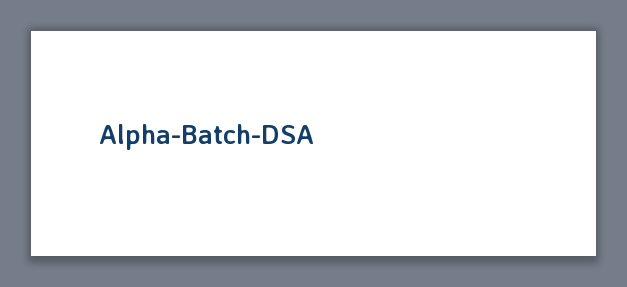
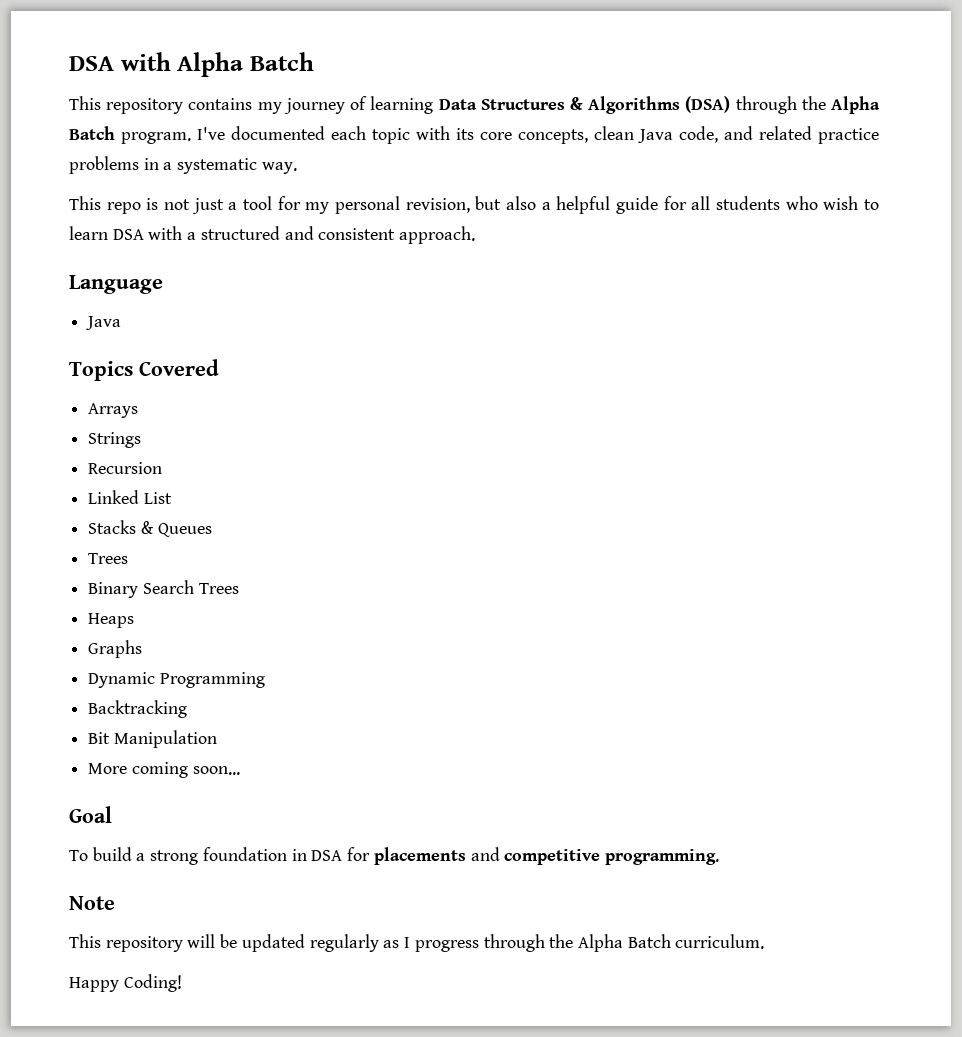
[99,124,314,150] Alpha-Batch-DSA -> [69,52,314,77] [69,96,880,114] [69,126,879,144] [69,156,297,174] [69,196,879,214] [69,226,476,244] [69,275,163,294] [86,316,122,330] [69,359,219,381] [88,403,139,418] [88,432,142,448] [88,462,163,474] [88,490,172,504] [88,520,212,537] [88,553,129,564] [88,580,239,598] [88,613,135,628] [88,640,143,658] [88,672,265,688] [88,700,188,718] [88,730,217,748] [88,762,240,778] [69,806,112,823] [69,847,719,865] [69,896,115,910] [69,934,765,952] [69,974,182,992] DSA with Alpha Batch // This repository contains my journey of learning Data Structures & Algorithms (DSA) through the Alpha Batch program. I've documented each topic with its core concepts, clean Java code, and related practice problems in a systematic way. // This repo is not just a tool for my personal revision, but also a helpful guide for all students who wish to learn DSA with a structured and consistent approach. // Language // Java // Topics Covered // Arrays // Strings // Recursion // Linked List // Stacks & Queues // Trees // Binary Search Trees // Heaps // Graphs // Dynamic Programming // Backtracking // Bit Manipulation // More coming soon... // Goal // To build a strong foundation in DSA for placements and competitive programming. // Note // This repository will be updated regularly as I progress through the Alpha Batch curriculum. // Happy Coding!

